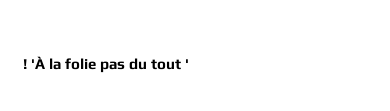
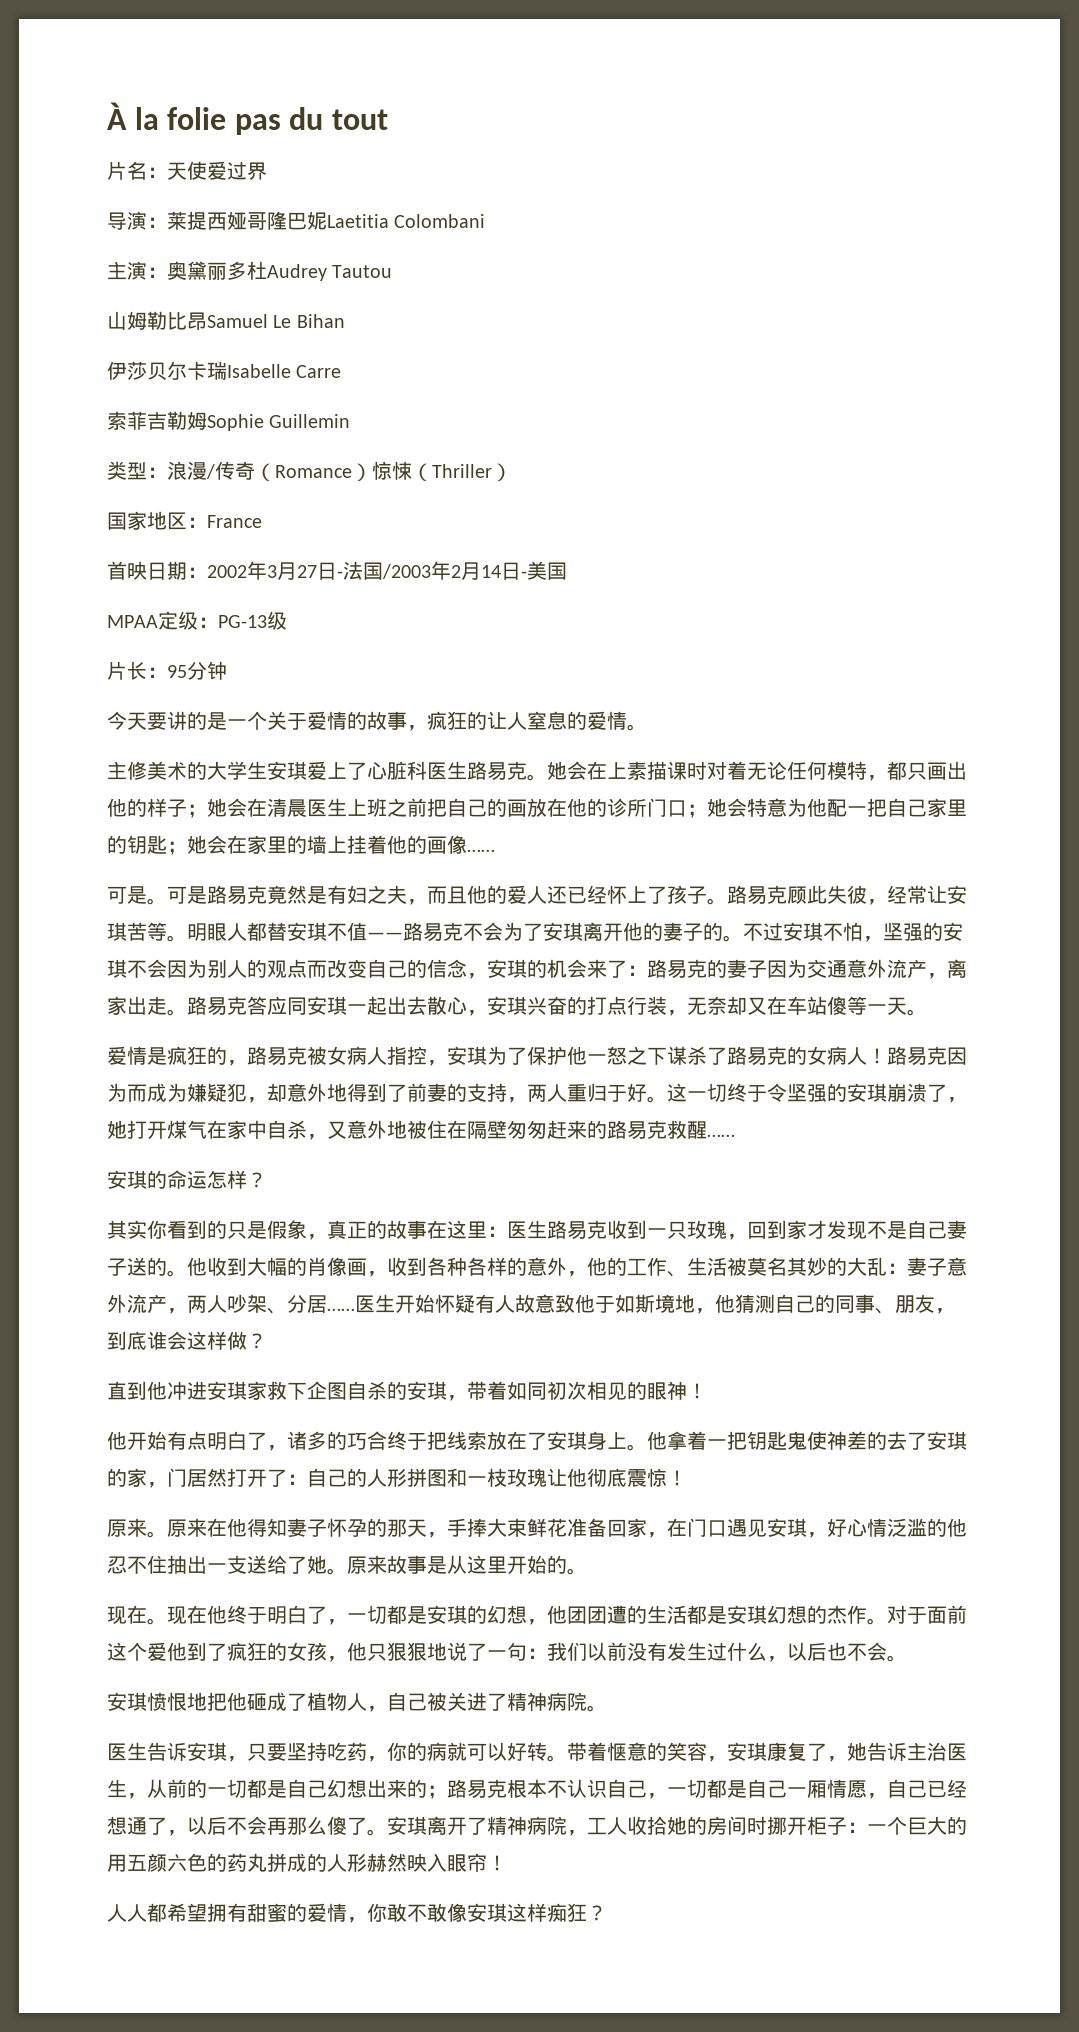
[23,56,46,69] ! 'À -> [107,102,127,130] À
[185,59,190,69] ' -> [107,161,267,180] [107,211,486,230] [107,261,393,281] [107,311,345,330] [107,361,342,381] [107,411,351,431] [107,461,512,482] [107,511,262,530] [107,561,567,580] [107,611,287,630] [107,661,227,680] [107,711,647,731] [107,761,967,781] [107,798,967,818] [107,835,495,855] [107,885,967,905] [107,922,963,942] [107,959,967,979] [107,996,927,1016] [107,1046,967,1066] [107,1083,967,1103] [107,1120,735,1140] [107,1170,267,1189] [107,1220,967,1240] [107,1257,967,1277] [107,1294,955,1314] [107,1331,267,1350] [107,1381,707,1401] [107,1431,967,1451] [107,1468,687,1488] [107,1518,967,1538] [107,1555,587,1575] [107,1605,967,1625] [107,1642,907,1662] [107,1692,607,1712] [107,1742,967,1762] [107,1779,967,1799] [107,1816,967,1836] [107,1853,507,1872] [107,1903,607,1923] // 片名：天使爱过界 // 导演：莱提西娅哥隆巴妮Laetitia Colombani // 主演：奥黛丽多杜Audrey Tautou // 山姆勒比昂Samuel Le Bihan // 伊莎贝尔卡瑞Isabelle Carre // 索菲吉勒姆Sophie Guillemin // 类型：浪漫/传奇（Romance）惊悚（Thriller） // 国家地区：France // 首映日期：2002年3月27日-法国/2003年2月14日-美国 // MPAA定级：PG-13级 // 片长：95分钟 // 今天要讲的是一个关于爱情的故事，疯狂的让人窒息的爱情。 // 主修美术的大学生安琪爱上了心脏科医生路易克。她会在上素描课时对着无论任何模特，都只画出他的样子；她会在清晨医生上班之前把自己的画放在他的诊所门口；她会特意为他配一把自己家里的钥匙；她会在家里的墙上挂着他的画像…… // 可是。可是路易克竟然是有妇之夫，而且他的爱人还已经怀上了孩子。路易克顾此失彼，经常让安琪苦等。明眼人都替安琪不值——路易克不会为了安琪离开他的妻子的。不过安琪不怕，坚强的安琪不会因为别人的观点而改变自己的信念，安琪的机会来了：路易克的妻子因为交通意外流产，离家出走。路易克答应同安琪一起出去散心，安琪兴奋的打点行装，无奈却又在车站傻等一天。 // 爱情是疯狂的，路易克被女病人指控，安琪为了保护他一怒之下谋杀了路易克的女病人！路易克因为而成为嫌疑犯，却意外地得到了前妻的支持，两人重归于好。这一切终于令坚强的安琪崩溃了，她打开煤气在家中自杀，又意外地被住在隔壁匆匆赶来的路易克救醒…… // 安琪的命运怎样？ // 其实你看到的只是假象，真正的故事在这里：医生路易克收到一只玫瑰，回到家才发现不是自己妻子送的。他收到大幅的肖像画，收到各种各样的意外，他的工作、生活被莫名其妙的大乱：妻子意外流产，两人吵架、分居……医生开始怀疑有人故意致他于如斯境地，他猜测自己的同事、朋友，到底谁会这样做？ // 直到他冲进安琪家救下企图自杀的安琪，带着如同初次相见的眼神！ // 他开始有点明白了，诸多的巧合终于把线索放在了安琪身上。他拿着一把钥匙鬼使神差的去了安琪的家，门居然打开了：自己的人形拼图和一枝玫瑰让他彻底震惊！ // 原来。原来在他得知妻子怀孕的那天，手捧大束鲜花准备回家，在门口遇见安琪，好心情泛滥的他忍不住抽出一支送给了她。原来故事是从这里开始的。 // 现在。现在他终于明白了，一切都是安琪的幻想，他团团遭的生活都是安琪幻想的杰作。对于面前这个爱他到了疯狂的女孩，他只狠狠地说了一句：我们以前没有发生过什么，以后也不会。 // 安琪愤恨地把他砸成了植物人，自己被关进了精神病院。 // 医生告诉安琪，只要坚持吃药，你的病就可以好转。带着惬意的笑容，安琪康复了，她告诉主治医生，从前的一切都是自己幻想出来的；路易克根本不认识自己，一切都是自己一厢情愿，自己已经想通了，以后不会再那么傻了。安琪离开了精神病院，工人收拾她的房间时挪开柜子：一个巨大的用五颜六色的药丸拼成的人形赫然映入眼帘！ // 人人都希望拥有甜蜜的爱情，你敢不敢像安琪这样痴狂？

